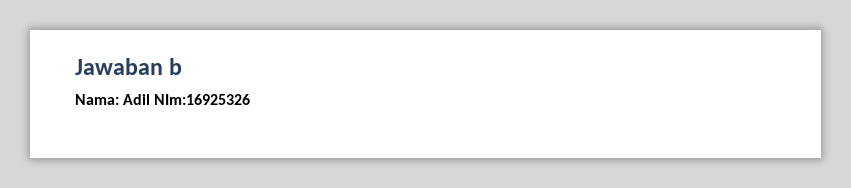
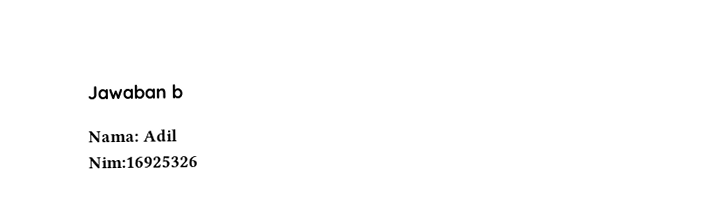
[154,94,251,105] NIm:16925326 -> [88,155,198,169] // Nim:16925326

